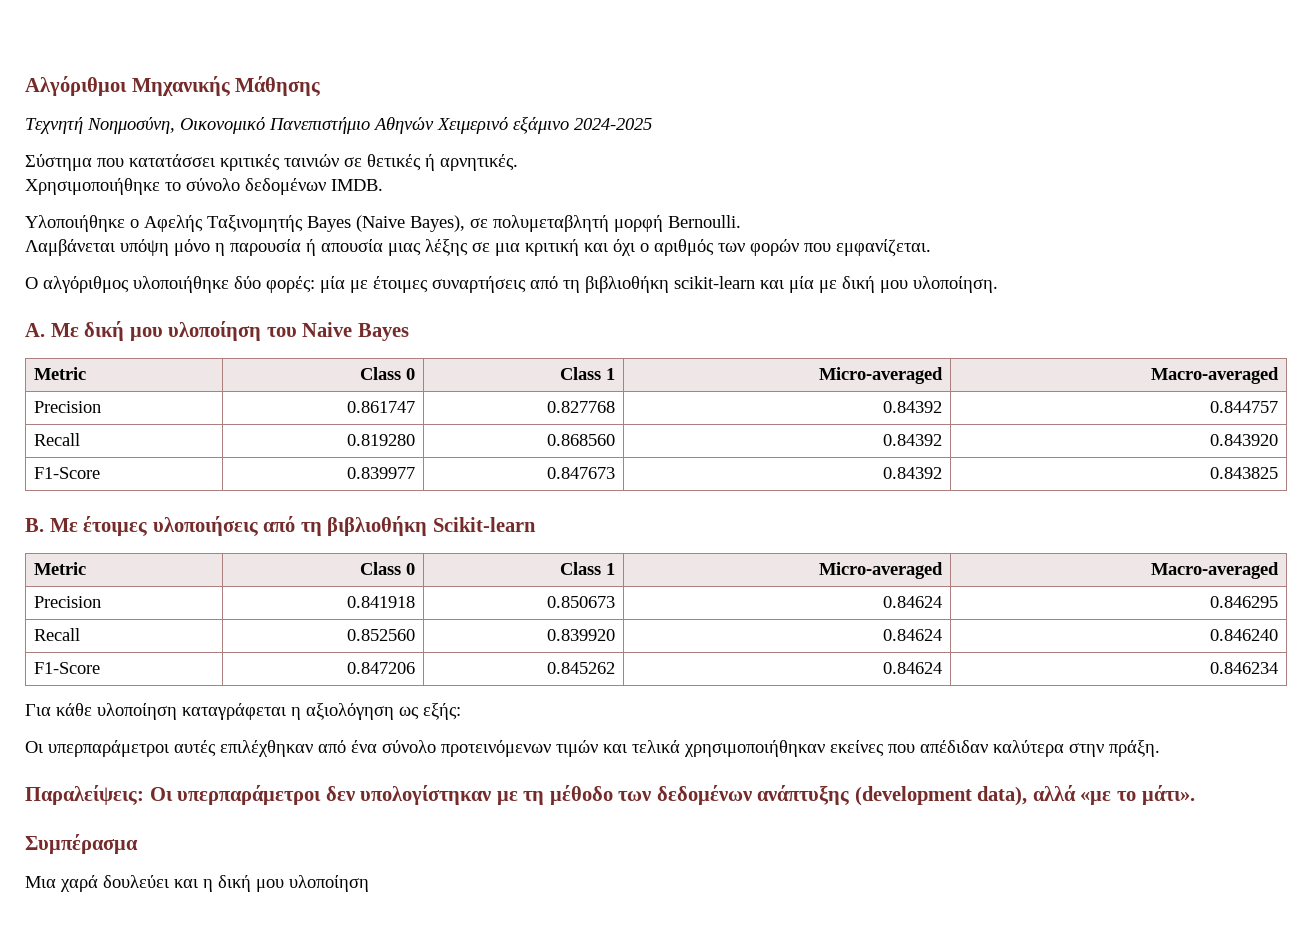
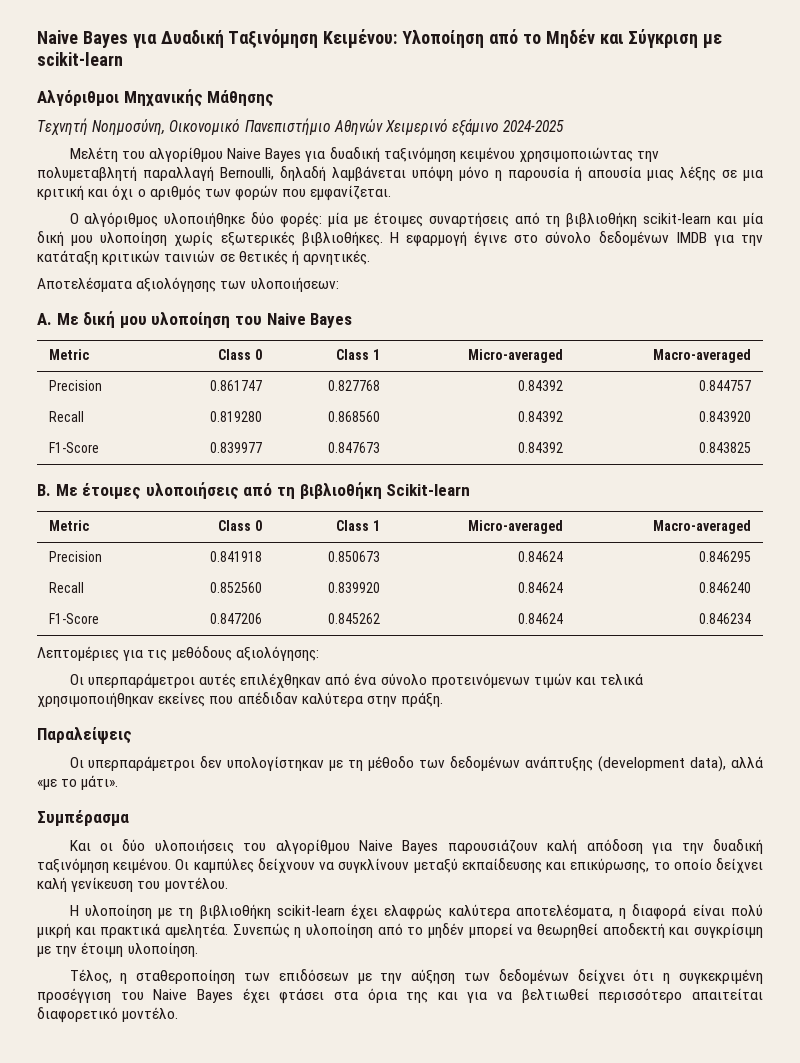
(25, 86) none -> [37,29,723,48] [37,52,123,66] Naive Bayes για Δυαδική Ταξινόμηση Κειμένου: Υλοποίηση από το Μηδέν και Σύγκριση με scikit-learn //
[25,154,518,171] [25,178,383,195] [25,215,741,232] [25,239,115,256] Σύστημα που κατατάσσει κριτικές ταινιών σε θετικές ή αρνητικές. // Χρησιμοποιήθηκε το σύνολο δεδομένων IMDB. // Υλοποιήθηκε ο Αφελής Ταξινομητής Bayes (Naive Bayes), σε πολυμεταβλητή μορφή Bernoulli. // Λαμβάνεται -> [69,147,660,162] [37,166,406,181] Μελέτη του αλγορίθμου Naive Bayes για δυαδική ταξινόμηση κειμένου χρησιμοποιώντας την πολυμεταβλητή παραλλαγή Bernoulli, δηλαδή λαμβάνεται
[819,276,998,293] με δική μου υλοποίηση. -> [37,231,763,247] [37,250,371,265] [37,277,339,292] δική μου υλοποίηση χωρίς εξωτερικές βιβλιοθήκες. Η εφαρμογή έγινε στο σύνολο δεδομένων IMDB για την κατάταξη κριτικών ταινιών σε θετικές ή αρνητικές. // Αποτελέσματα αξιολόγησης των υλοποιήσεων:
[25,703,461,720] Για κάθε υλοποίηση καταγράφεται η αξιολόγηση ως εξής: -> [37,646,319,661] Λεπτομέριες για τις μεθόδους αξιολόγησης:
[25,785,144,806] Παραλείψεις: -> [37,727,132,744] Παραλείψεις //
[25,875,369,892] Μια χαρά δουλεύει και η δική μου υλοποίηση -> [69,839,763,854] [37,858,764,873] [37,877,228,892] [69,904,763,920] [37,923,763,938] [37,942,198,957] [69,969,763,984] [37,988,763,1004] [37,1007,179,1023] Και οι δύο υλοποιήσεις του αλγορίθμου Naive Bayes παρουσιάζουν καλή απόδοση για την δυαδική ταξινόμηση κειμένου. Οι καμπύλες δείχνουν να συγκλίνουν μεταξύ εκπαίδευσης και επικύρωσης, το οποίο δείχνει καλή γενίκευση του μοντέλου. // Η υλοποίηση με τη βιβλιοθήκη scikit-learn έχει ελαφρώς καλύτερα αποτελέσματα, η διαφορά είναι πολύ μικρή και πρακτικά αμελητέα. Συνεπώς η υλοποίηση από το μηδέν μπορεί να θεωρηθεί αποδεκτή και συγκρίσιμη με την έτοιμη υλοποίηση. // Τέλος, η σταθεροποίηση των επιδόσεων με την αύξηση των δεδομένων δείχνει ότι η συγκεκριμένη προσέγγιση του Naive Bayes έχει φτάσει στα όρια της και για να βελτιωθεί περισσότερο απαιτείται διαφορετικό μοντέλο.

